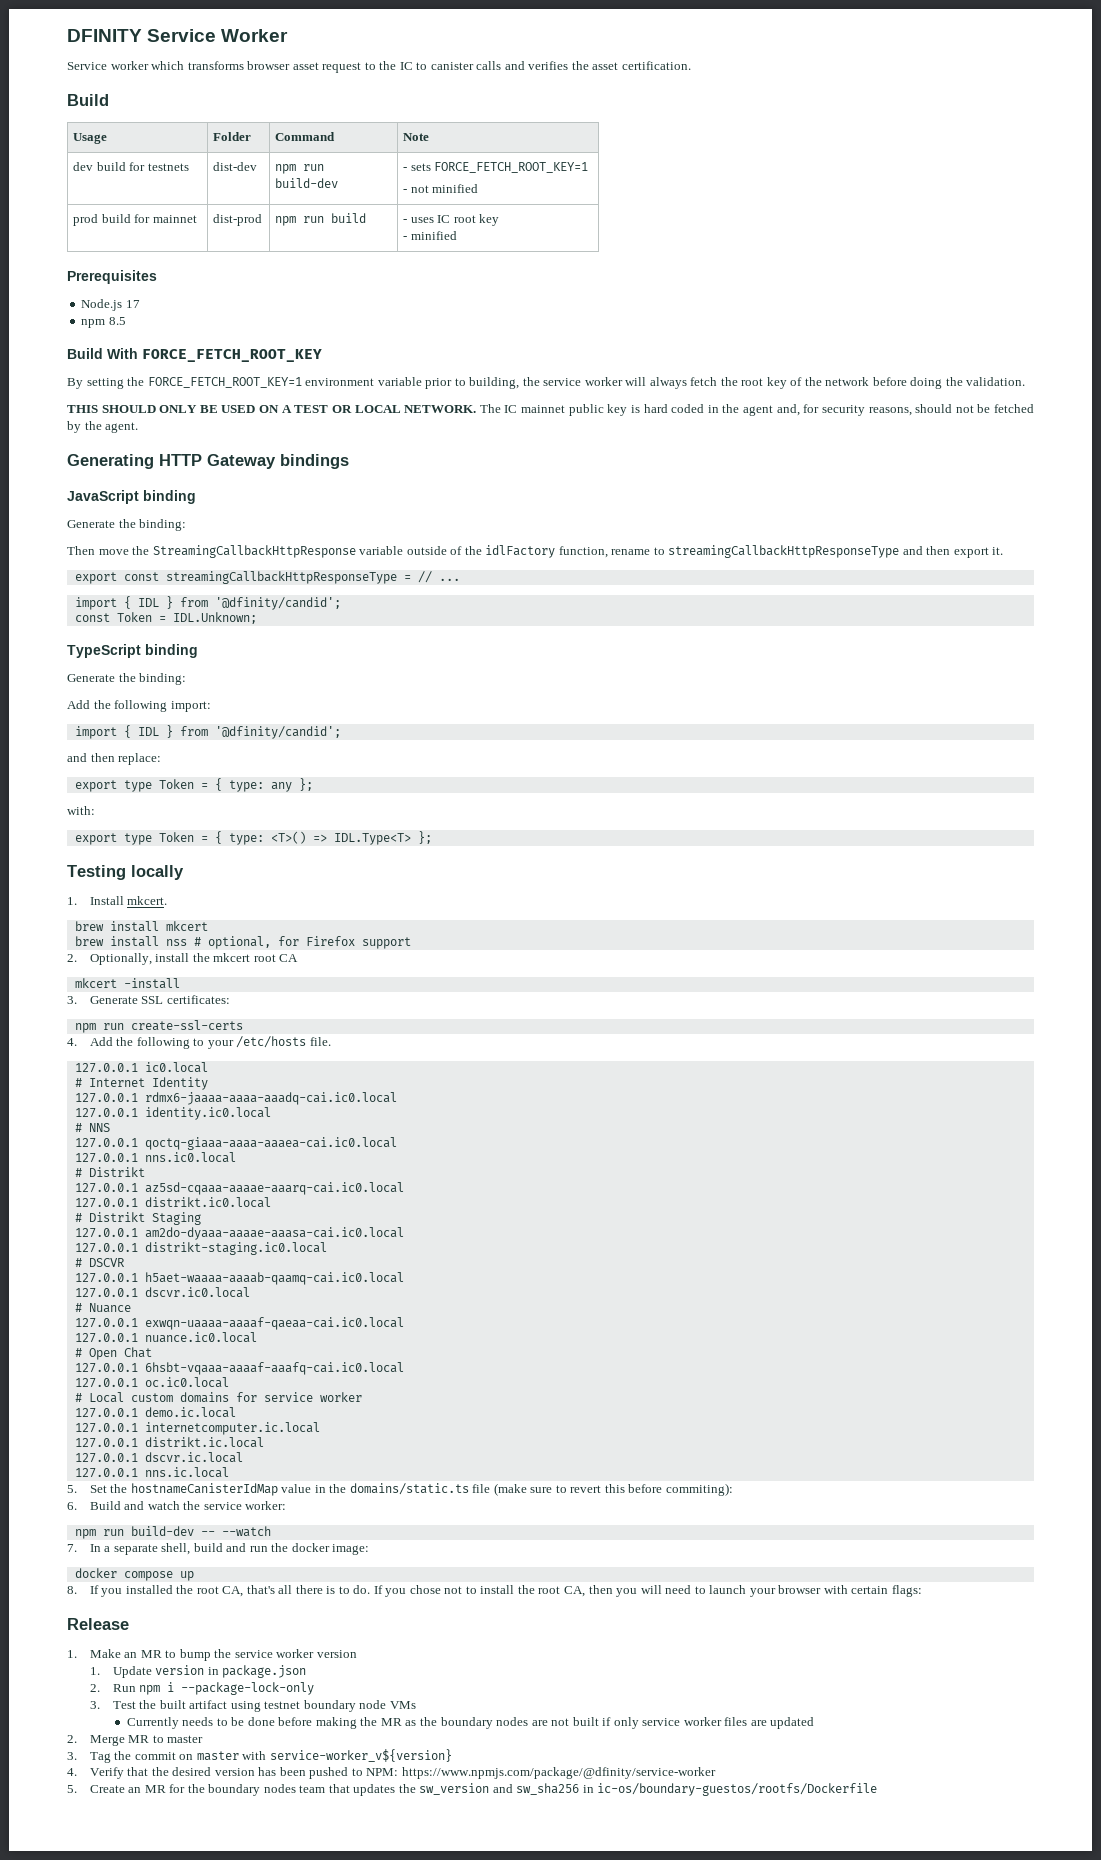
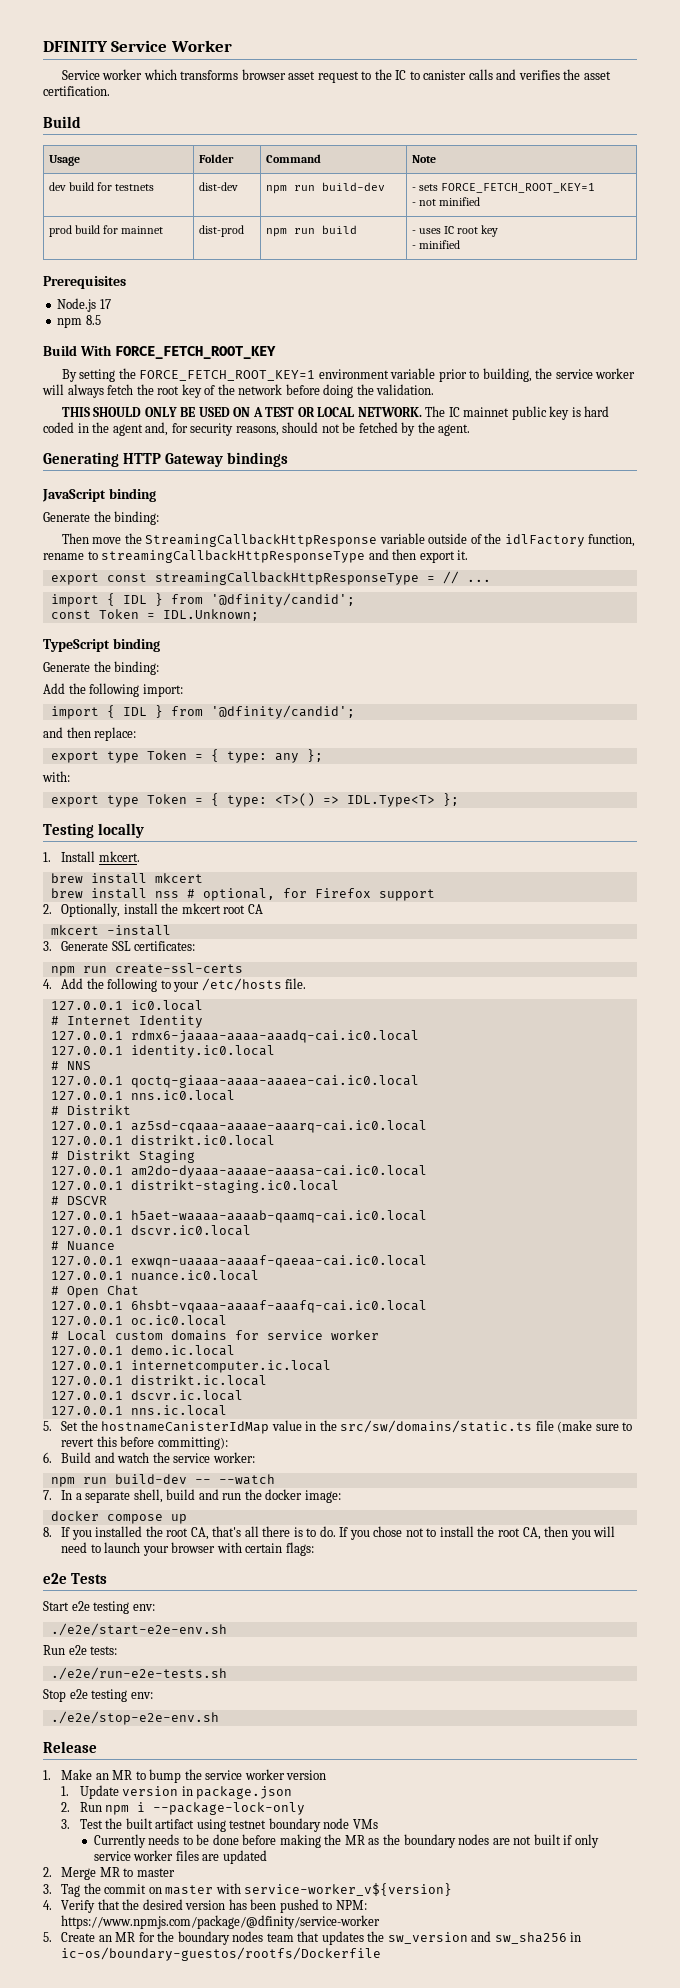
[349,1483,469,1495] domains/static.ts -> [340,1420,533,1433] src/sw/domains/static.ts
[665,1483,733,1496] commiting): -> [157,1437,228,1450] committing):
(922, 1591) none -> [43,1573,108,1584] [43,1601,155,1614] [50,1623,227,1636] [43,1645,118,1655] [50,1667,227,1680] [43,1689,153,1702] [50,1711,219,1725] // e2e Tests // Start e2e testing env: // ./e2e/start-e2e-env.sh // Run e2e tests: // ./e2e/run-e2e-tests.sh // Stop e2e testing env: // ./e2e/stop-e2e-env.sh

